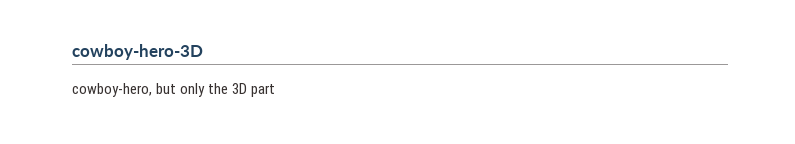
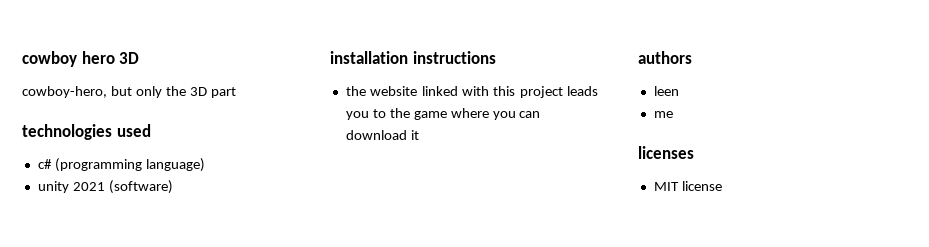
[72,44,203,60] cowboy-hero-3D -> [22,51,140,67] cowboy hero 3D
(276, 90) none -> [22,124,151,140] [37,158,205,172] [37,180,173,194] [330,51,496,64] [345,86,598,98] [345,108,541,120] [345,130,419,140] [638,51,692,64] [653,86,679,96] [653,111,673,118] [638,146,694,159] [653,181,722,191] // technologies used // c# (programming language) // unity 2021 (software) // installation instructions // the website linked with this project leads you to the game where you can download it // authors // leen // me // licenses // MIT license

